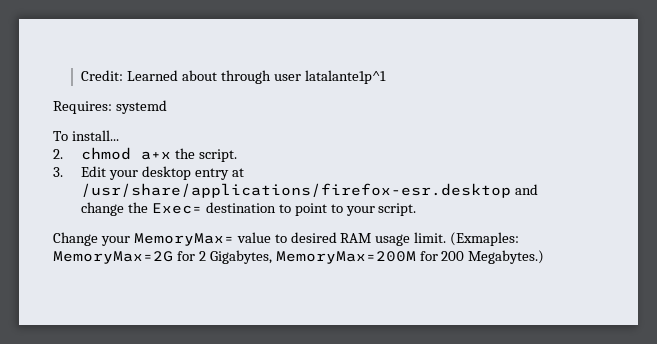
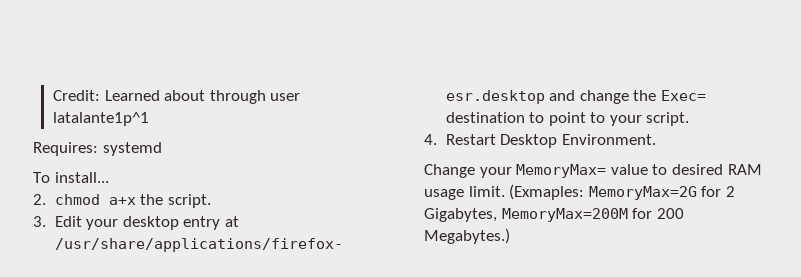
(417, 209) none -> [424,134,656,148] // 4. Restart Desktop Environment.

